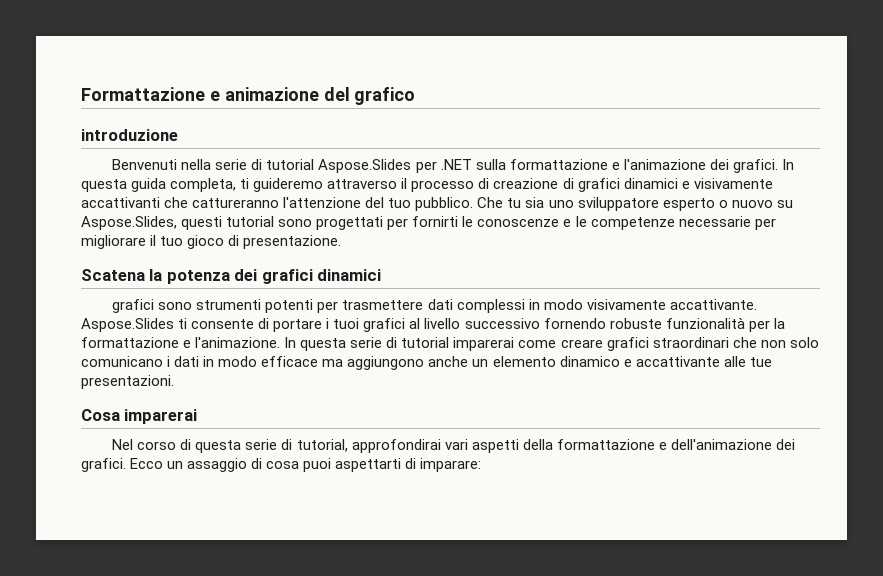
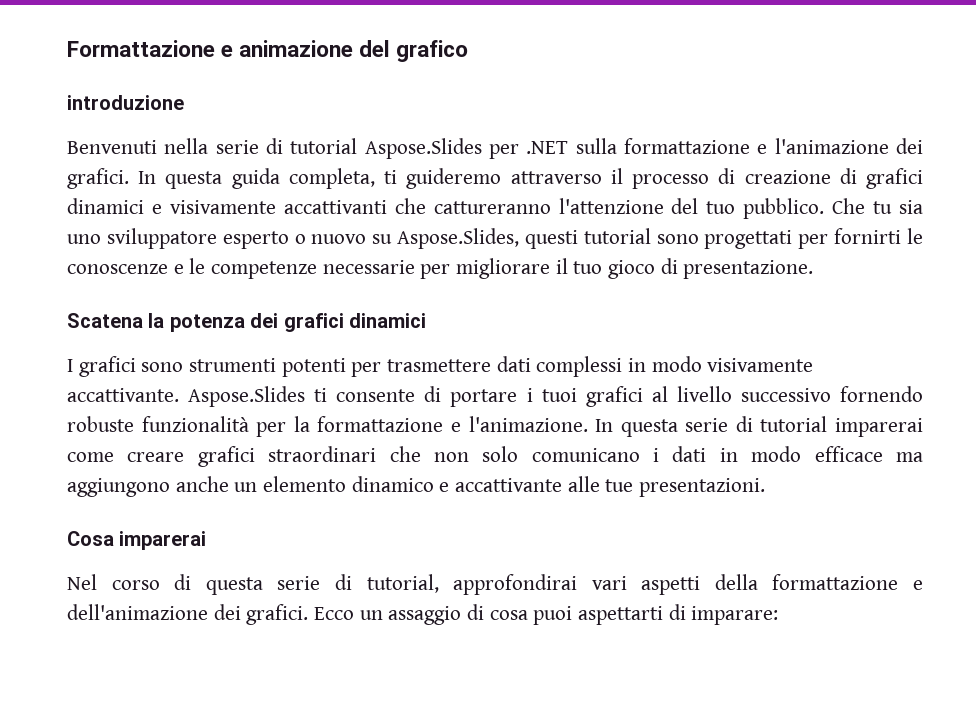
(382, 275) none -> [67,359,73,372] I

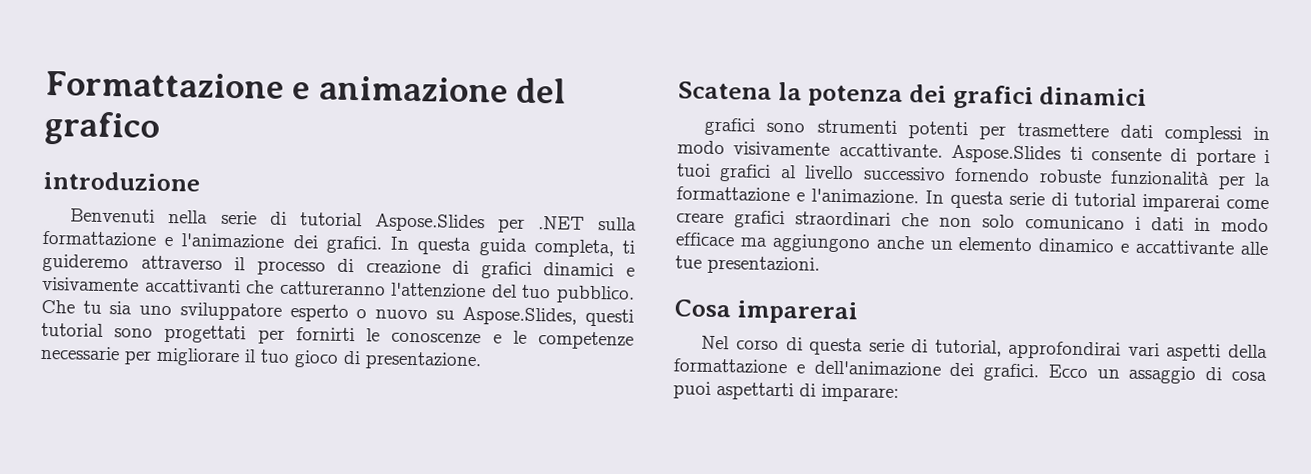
[67,359,73,372] I -> (1148, 96) none

